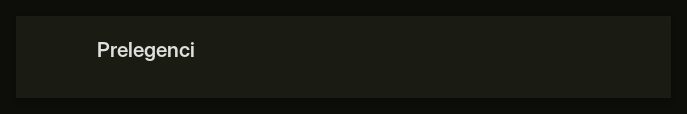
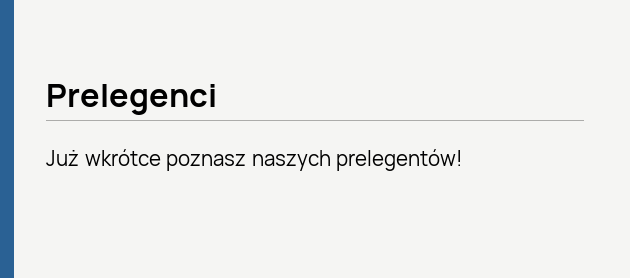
(195, 51) none -> [46,149,463,171] // Już wkrótce poznasz naszych prelegentów!

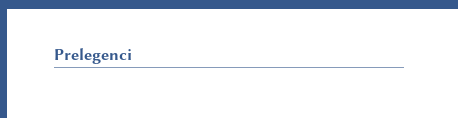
[46,149,463,171] // Już wkrótce poznasz naszych prelegentów! -> (132, 56) none

